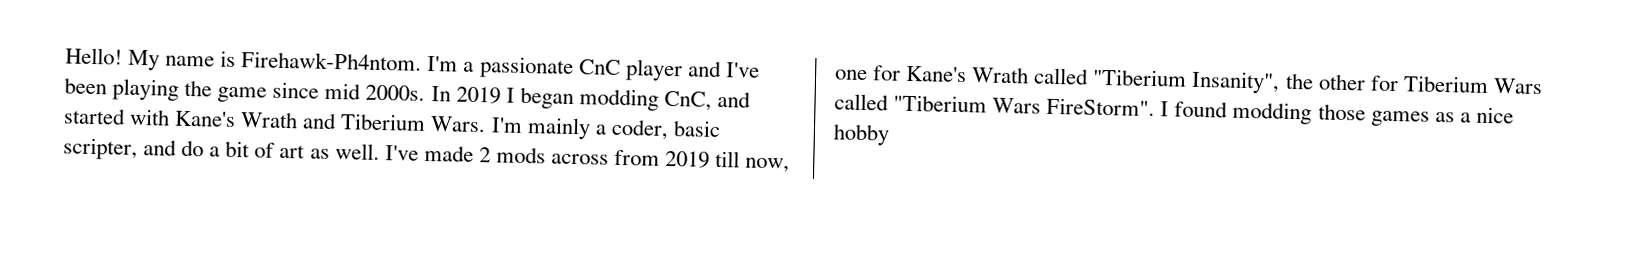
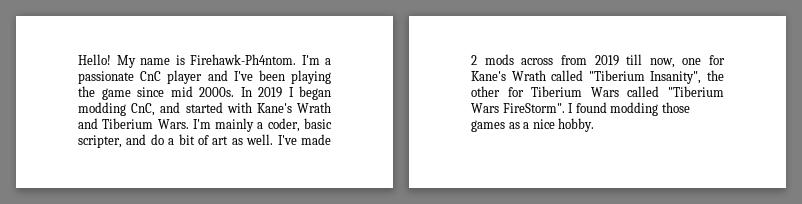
[833,123,890,146] hobby -> [558,118,595,132] hobby.

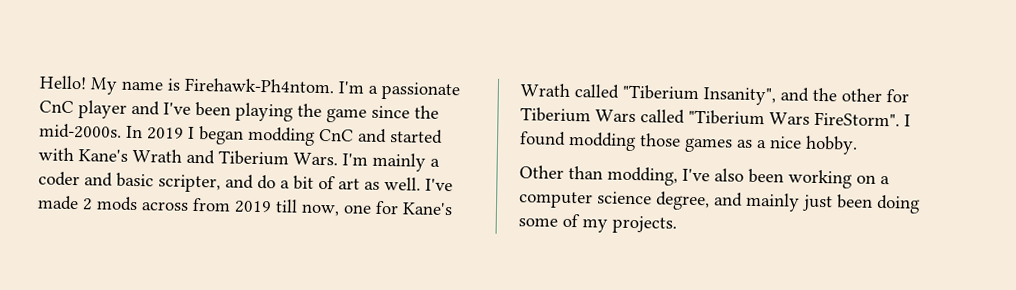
[170,86,234,97] mid 2000s. -> [414,105,439,119] [39,123,122,139] the mid-2000s.
[131,103,156,116] CnC, -> [319,128,354,142] CnC
[267,118,300,132] coder, -> [38,171,113,187] coder and
(702, 77) none -> [780,87,809,102] and
(595, 125) none -> [519,165,890,189] [519,191,920,214] [518,213,677,234] // Other than modding, I've also been working on a computer science degree, and mainly just been doing some of my projects.

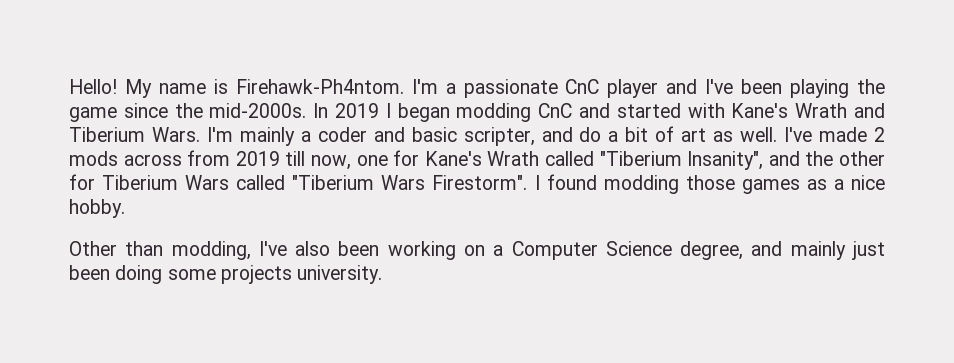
[814,111,900,127] FireStorm". -> [432,175,528,190] Firestorm".
[519,191,652,209] computer science -> [511,241,672,260] Computer Science
[562,213,677,234] of my projects. -> [220,265,383,284] projects university.

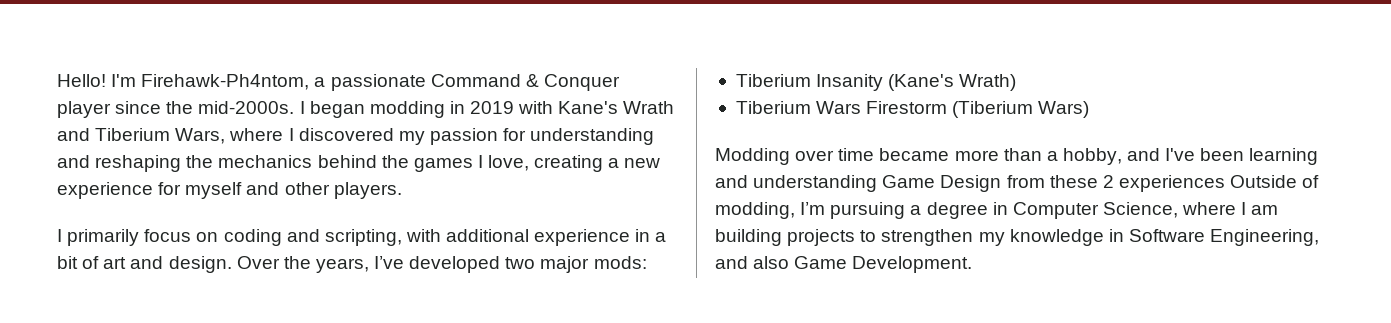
[124,79,886,98] [69,107,117,122] My name is Firehawk-Ph4ntom. I'm a passionate CnC player and I've been playing the game -> [111,74,620,91] [57,101,111,118] I'm Firehawk-Ph4ntom, a passionate Command & Conquer player
[313,103,380,118] In 2019 -> (295, 107) none
[538,103,681,118] CnC and started -> [449,101,515,114] in 2019
[151,126,885,146] [69,150,886,170] [69,174,885,194] [69,199,125,218] [69,241,886,260] [69,265,383,284] Wars. I'm mainly a coder and basic scripter, and do a bit of art as well. I've made 2 mods across from 2019 till now, one for Kane's Wrath called "Tiberium Insanity", and the other for Tiberium Wars called "Tiberium Wars Firestorm". I found modding those games as a nice hobby. // Other than modding, I've also been working on a Computer Science degree, and mainly just been doing some projects university. -> [175,128,655,145] [57,155,661,172] [57,182,402,199] [57,229,667,246] [57,256,647,273] [735,74,1017,91] [735,101,1090,118] [715,148,1319,165] [715,175,1320,192] [715,202,1279,219] [715,229,1320,246] [715,256,973,273] Wars, where I discovered my passion for understanding and reshaping the mechanics behind the games I love, creating a new experience for myself and other players. // I primarily focus on coding and scripting, with additional experience in a bit of art and design. Over the years, I’ve developed two major mods: // Tiberium Insanity (Kane's Wrath) // Tiberium Wars Firestorm (Tiberium Wars) // Modding over time became more than a hobby, and I've been learning and understanding Game Design from these 2 experiences Outside of modding, I’m pursuing a degree in Computer Science, where I am building projects to strengthen my knowledge in Software Engineering, and also Game Development.

